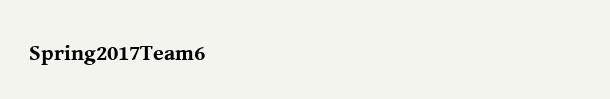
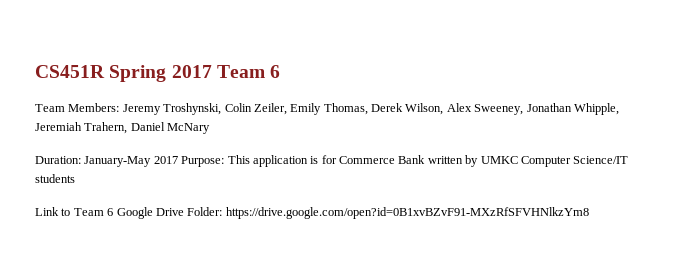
[29,45,205,65] Spring2017Team6 -> [35,65,281,82] [35,103,619,115] [35,122,211,134] [35,155,629,167] [35,174,75,183] [35,207,589,219] CS451R Spring 2017 Team 6 // Team Members: Jeremy Troshynski, Colin Zeiler, Emily Thomas, Derek Wilson, Alex Sweeney, Jonathan Whipple, Jeremiah Trahern, Daniel McNary // Duration: January-May 2017 Purpose: This application is for Commerce Bank written by UMKC Computer Science/IT students // Link to Team 6 Google Drive Folder: https://drive.google.com/open?id=0B1xvBZvF91-MXzRfSFVHNlkzYm8

